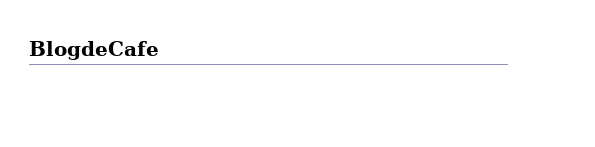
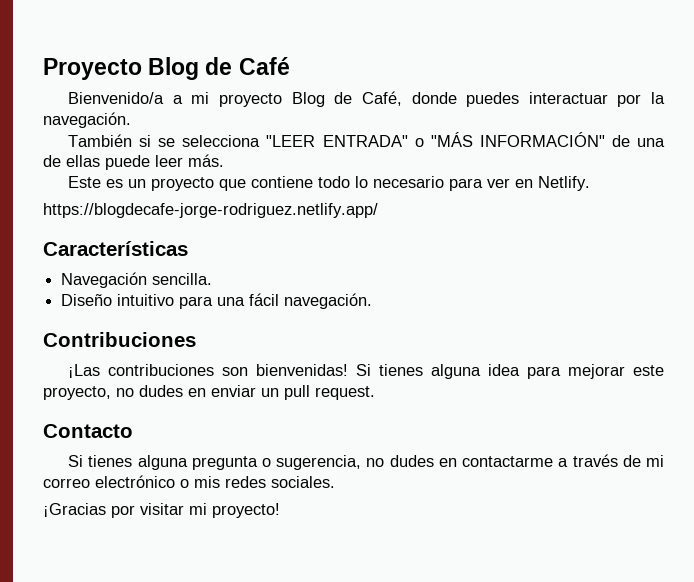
[29,41,159,60] BlogdeCafe -> [43,57,290,80] [68,91,665,107] [43,112,131,128] [68,132,666,147] [43,154,224,170] [68,176,591,191] [43,203,378,218] [43,241,188,256] [61,272,213,288] [61,293,373,309] [43,332,196,347] [68,364,664,379] [43,385,375,400] [43,424,133,438] [68,454,664,470] [43,475,335,488] [43,503,280,518] Proyecto Blog de Café // Bienvenido/a a mi proyecto Blog de Café, donde puedes interactuar por la navegación. // También si se selecciona "LEER ENTRADA" o "MÁS INFORMACIÓN" de una de ellas puede leer más. // Este es un proyecto que contiene todo lo necesario para ver en Netlify. // https://blogdecafe-jorge-rodriguez.netlify.app/ // Características // Navegación sencilla. // Diseño intuitivo para una fácil navegación. // Contribuciones // ¡Las contribuciones son bienvenidas! Si tienes alguna idea para mejorar este proyecto, no dudes en enviar un pull request. // Contacto // Si tienes alguna pregunta o sugerencia, no dudes en contactarme a través de mi correo electrónico o mis redes sociales. // ¡Gracias por visitar mi proyecto!

